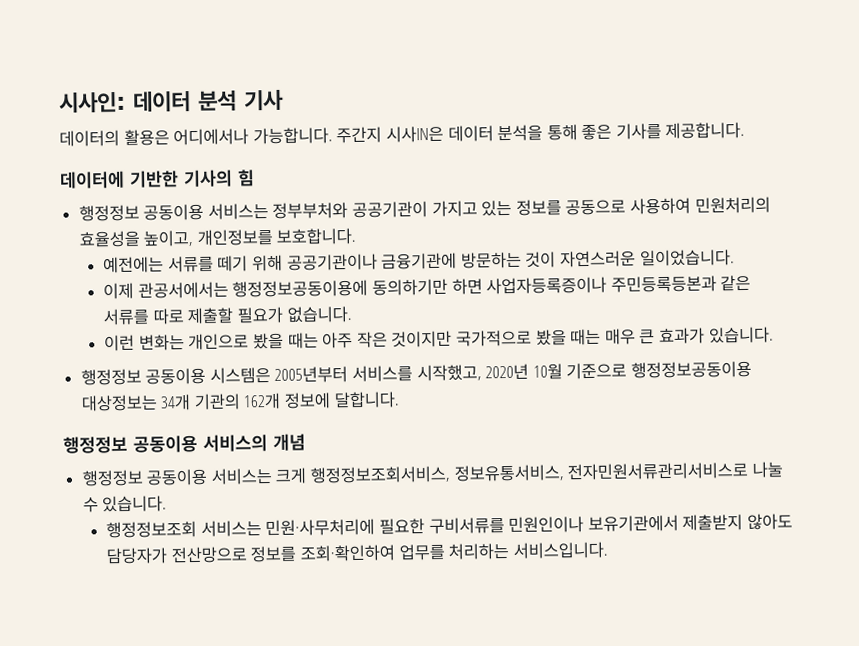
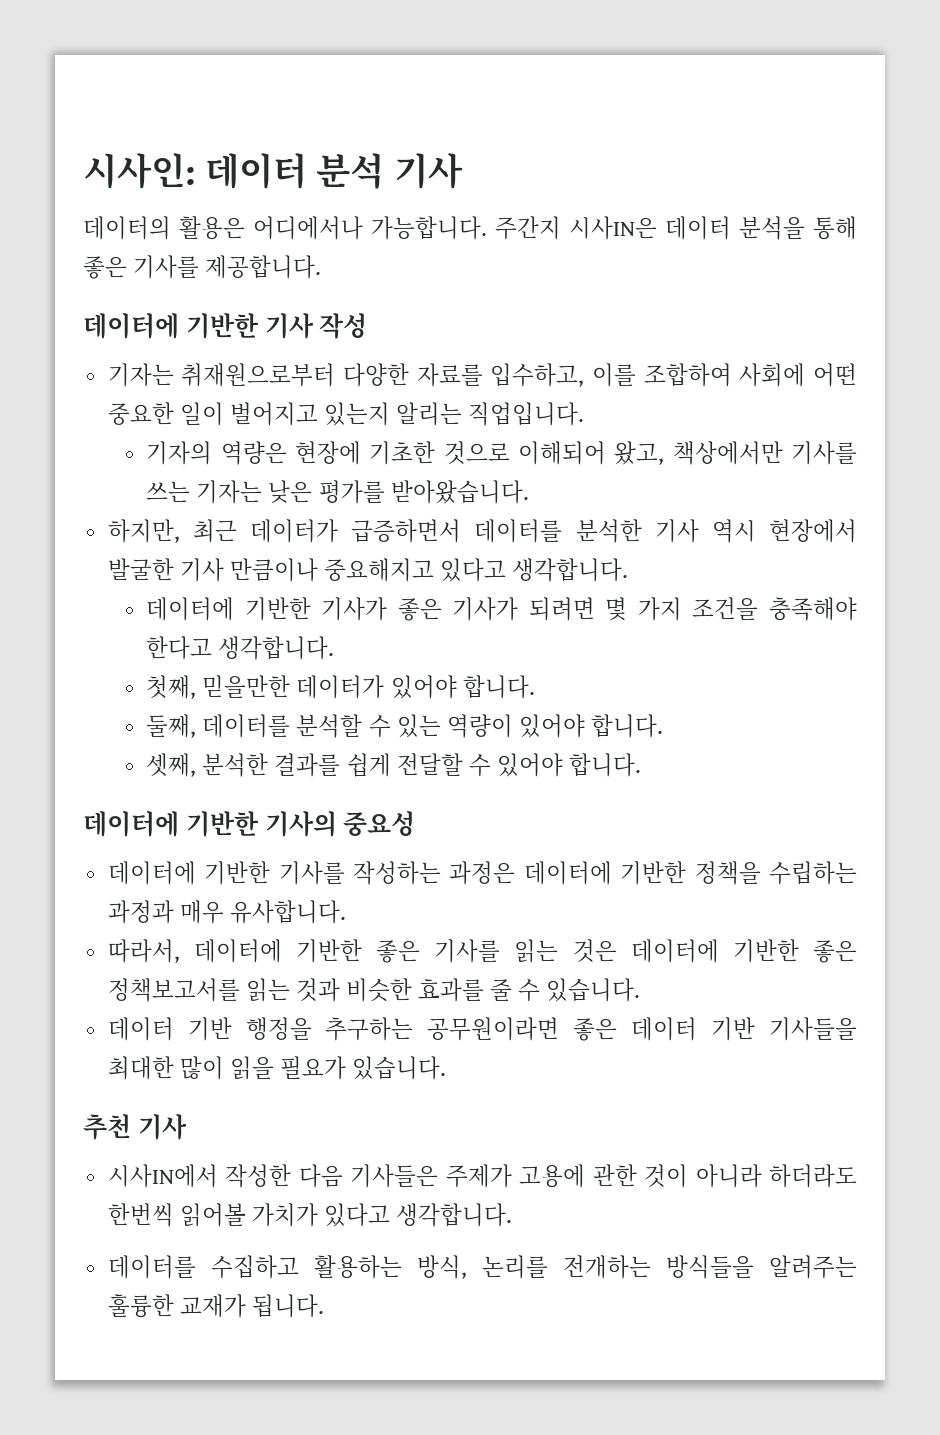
[184,169,255,188] [78,196,771,222] [78,227,357,248] [103,249,735,274] [103,274,752,300] [103,305,352,326] [104,326,774,352] [80,360,753,386] [80,391,400,412] [63,433,306,454] [81,461,783,487] [82,495,168,513] [106,513,793,539] [106,541,609,565] 기사의 힘 // 행정정보 공동이용 서비스는 정부부처와 공공기관이 가지고 있는 정보를 공동으로 사용하여 민원처리의 효율성을 높이고, 개인정보를 보호합니다. // 예전에는 서류를 떼기 위해 공공기관이나 금융기관에 방문하는 것이 자연스러운 일이었습니다. // 이제 관공서에서는 행정정보공동이용에 동의하기만 하면 사업자등록증이나 주민등록등본과 같은 서류를 따로 제출할 필요가 없습니다. // 이런 변화는 개인으로 봤을 때는 아주 작은 것이지만 국가적으로 봤을 때는 매우 큰 효과가 있습니다. // 행정정보 공동이용 시스템은 2005년부터 서비스를 시작했고, 2020년 10월 기준으로 행정정보공동이용 대상정보는 34개 기관의 162개 정보에 달합니다. // 행정정보 공동이용 서비스의 개념 // 행정정보 공동이용 서비스는 크게 행정정보조회서비스, 정보유통서비스, 전자민원서류관리서비스로 나눌 수 있습니다. // 행정정보조회 서비스는 민원·사무처리에 필요한 구비서류를 민원인이나 보유기관에서 제출받지 않아도 담당자가 전산망으로 정보를 조회·확인하여 업무를 처리하는 서비스입니다. -> [264,313,368,339] [107,363,857,387] [107,402,585,426] [146,441,857,465] [146,480,529,504] [107,519,857,543] [107,558,629,582] [146,597,857,621] [146,636,335,660] [146,675,535,699] [146,714,663,738] [146,753,641,777] [83,811,416,837] [107,861,857,885] [107,900,346,924] [107,939,857,963] [107,978,641,1002] [107,1017,857,1041] [107,1056,447,1080] [83,1114,187,1140] [107,1164,857,1188] [107,1203,513,1227] [107,1255,857,1279] [107,1294,324,1318] 기사 작성 // 기자는 취재원으로부터 다양한 자료를 입수하고, 이를 조합하여 사회에 어떤 중요한 일이 벌어지고 있는지 알리는 직업입니다. // 기자의 역량은 현장에 기초한 것으로 이해되어 왔고, 책상에서만 기사를 쓰는 기자는 낮은 평가를 받아왔습니다. // 하지만, 최근 데이터가 급증하면서 데이터를 분석한 기사 역시 현장에서 발굴한 기사 만큼이나 중요해지고 있다고 생각합니다. // 데이터에 기반한 기사가 좋은 기사가 되려면 몇 가지 조건을 충족해야 한다고 생각합니다. // 첫째, 믿을만한 데이터가 있어야 합니다. // 둘째, 데이터를 분석할 수 있는 역량이 있어야 합니다. // 셋째, 분석한 결과를 쉽게 전달할 수 있어야 합니다. // 데이터에 기반한 기사의 중요성 // 데이터에 기반한 기사를 작성하는 과정은 데이터에 기반한 정책을 수립하는 과정과 매우 유사합니다. // 따라서, 데이터에 기반한 좋은 기사를 읽는 것은 데이터에 기반한 좋은 정책보고서를 읽는 것과 비슷한 효과를 줄 수 있습니다. // 데이터 기반 행정을 추구하는 공무원이라면 좋은 데이터 기반 기사들을 최대한 많이 읽을 필요가 있습니다. // 추천 기사 // 시사IN에서 작성한 다음 기사들은 주제가 고용에 관한 것이 아니라 하더라도 한번씩 읽어볼 가치가 있다고 생각합니다. // 데이터를 수집하고 활용하는 방식, 논리를 전개하는 방식들을 알려주는 훌륭한 교재가 됩니다.

